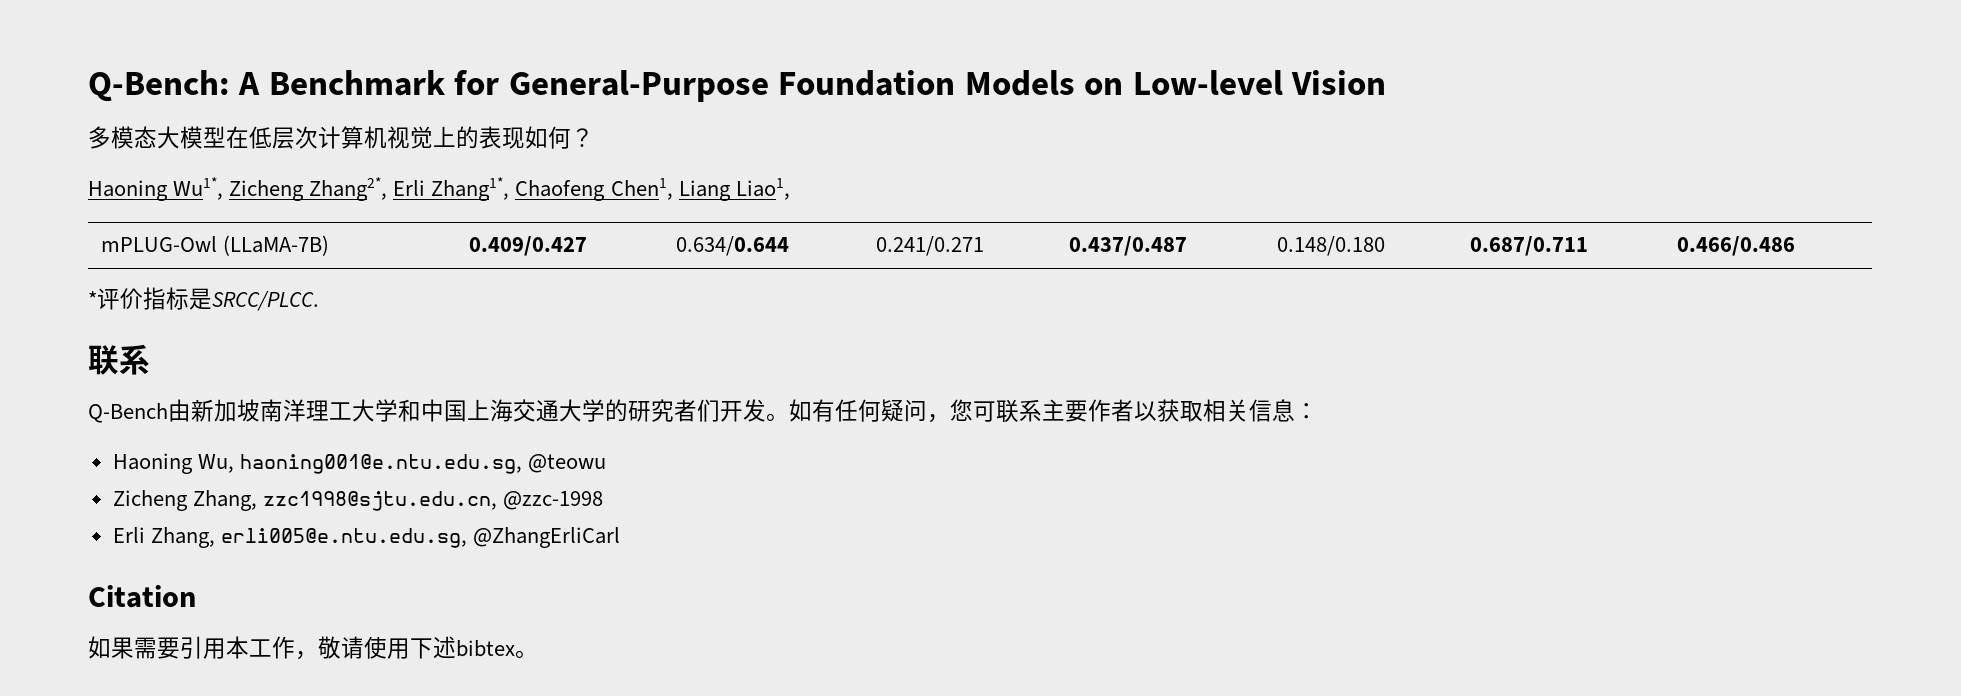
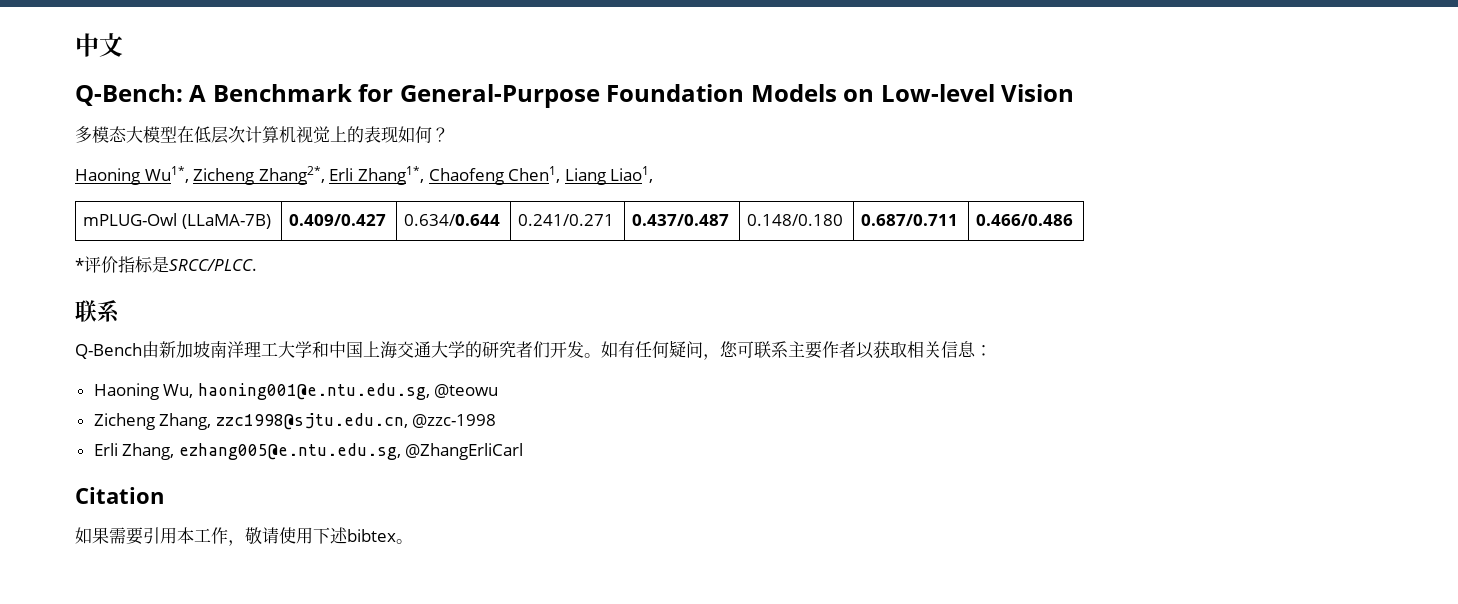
(88, 86) none -> [75,33,123,57] 中文 //
[220,528,467,548] erli005@e.ntu.edu.sg, -> [178,443,401,460] ezhang005@e.ntu.edu.sg,

